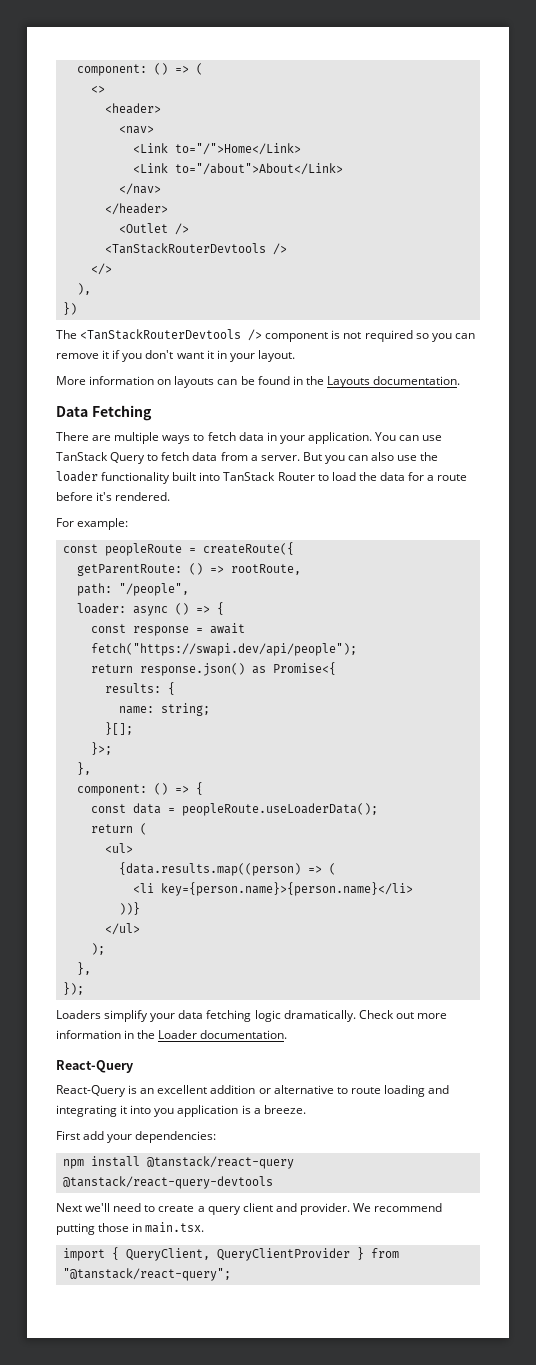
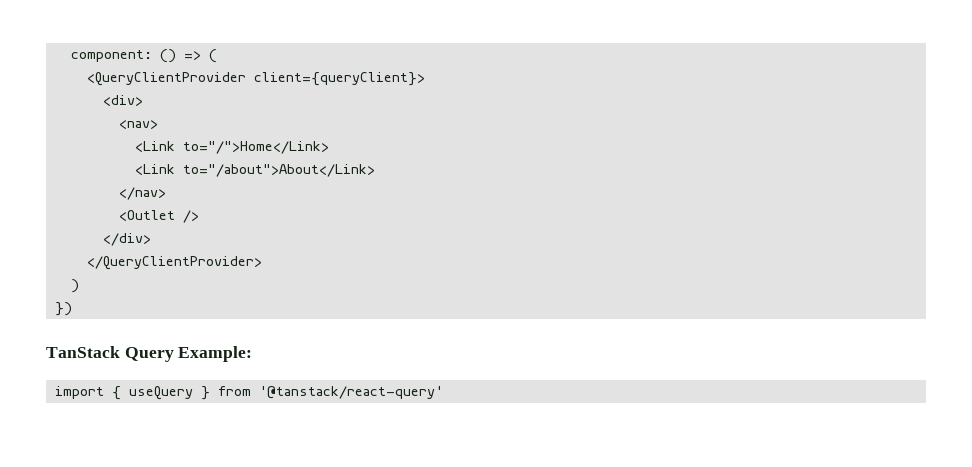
[90,86,105,93] [104,103,161,114] <> // <header> -> [87,72,426,86] [103,95,144,106] <QueryClientProvider client={queryClient}> // <div>
[104,203,168,215] // </header> -> (167, 193) none
[104,243,287,255] [90,263,112,275] [76,283,91,295] [62,302,77,315] [56,329,475,342] [56,350,295,362] [56,376,461,388] [56,405,152,421] [56,432,443,444] [56,452,439,464] [56,471,468,484] [56,492,171,501] [56,518,129,530] [62,542,294,556] [76,563,301,576] [76,583,189,596] [76,602,224,616] [90,623,245,636] [90,643,357,656] [90,662,336,676] [104,682,175,695] [118,703,210,716] [104,722,133,735] [90,742,112,755] [76,762,91,775] [76,782,203,796] [90,803,378,816] [90,823,147,835] [104,843,133,853] [118,862,336,876] [132,882,413,896] [118,902,140,915] [104,923,140,935] [90,943,105,955] [76,962,91,975] [62,982,84,995] [56,1010,447,1022] [56,1030,288,1039] [56,1060,133,1073] [56,1085,450,1097] [56,1105,306,1117] [56,1131,217,1143] [62,1156,294,1169] [62,1176,273,1189] [56,1203,443,1215] [56,1222,205,1235] <TanStackRouterDevtools /> // </> // ), // }) // The <TanStackRouterDevtools /> component is not required so you can remove it if you don't want it in your layout. // More information on layouts can be found in the Layouts documentation. // Data Fetching // There are multiple ways to fetch data in your application. You can use TanStack Query to fetch data from a server. But you can also use the loader functionality built into TanStack Router to load the data for a route before it's rendered. // For example: // const peopleRoute = createRoute({ // getParentRoute: () => rootRoute, // path: "/people", // loader: async () => { // const response = await fetch("https://swapi.dev/api/people"); // return response.json() as Promise<{ // results: { // name: string; // }[]; // }>; // }, // component: () => { // const data = peopleRoute.useLoaderData(); // return ( // <ul> // {data.results.map((person) => ( // <li key={person.name}>{person.name}</li> // ))} // </ul> // ); // }, // }); // Loaders simplify your data fetching logic dramatically. Check out more information in the Loader documentation. // React-Query // React-Query is an excellent addition or alternative to route loading and integrating it into you application is a breeze. // First add your dependencies: // npm install @tanstack/react-query @tanstack/react-query-devtools // Next we'll need to create a query client and provider. We recommend putting those in main.tsx. -> [103,233,152,246] [87,256,263,270] [71,279,80,293] [55,302,73,316] [46,346,253,362] </div> // </QueryClientProvider> // ) // }) // TanStack Query Example:
[125,1248,350,1261] QueryClient, QueryClientProvider -> [129,386,194,400] useQuery
[62,1268,231,1281] "@tanstack/react-query"; -> [259,386,444,399] '@tanstack/react-query'

